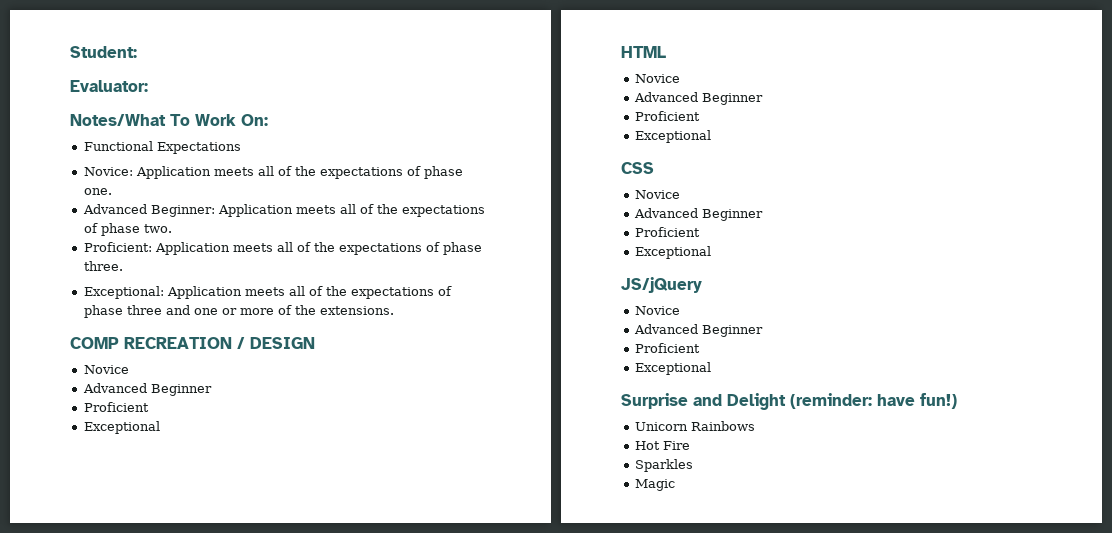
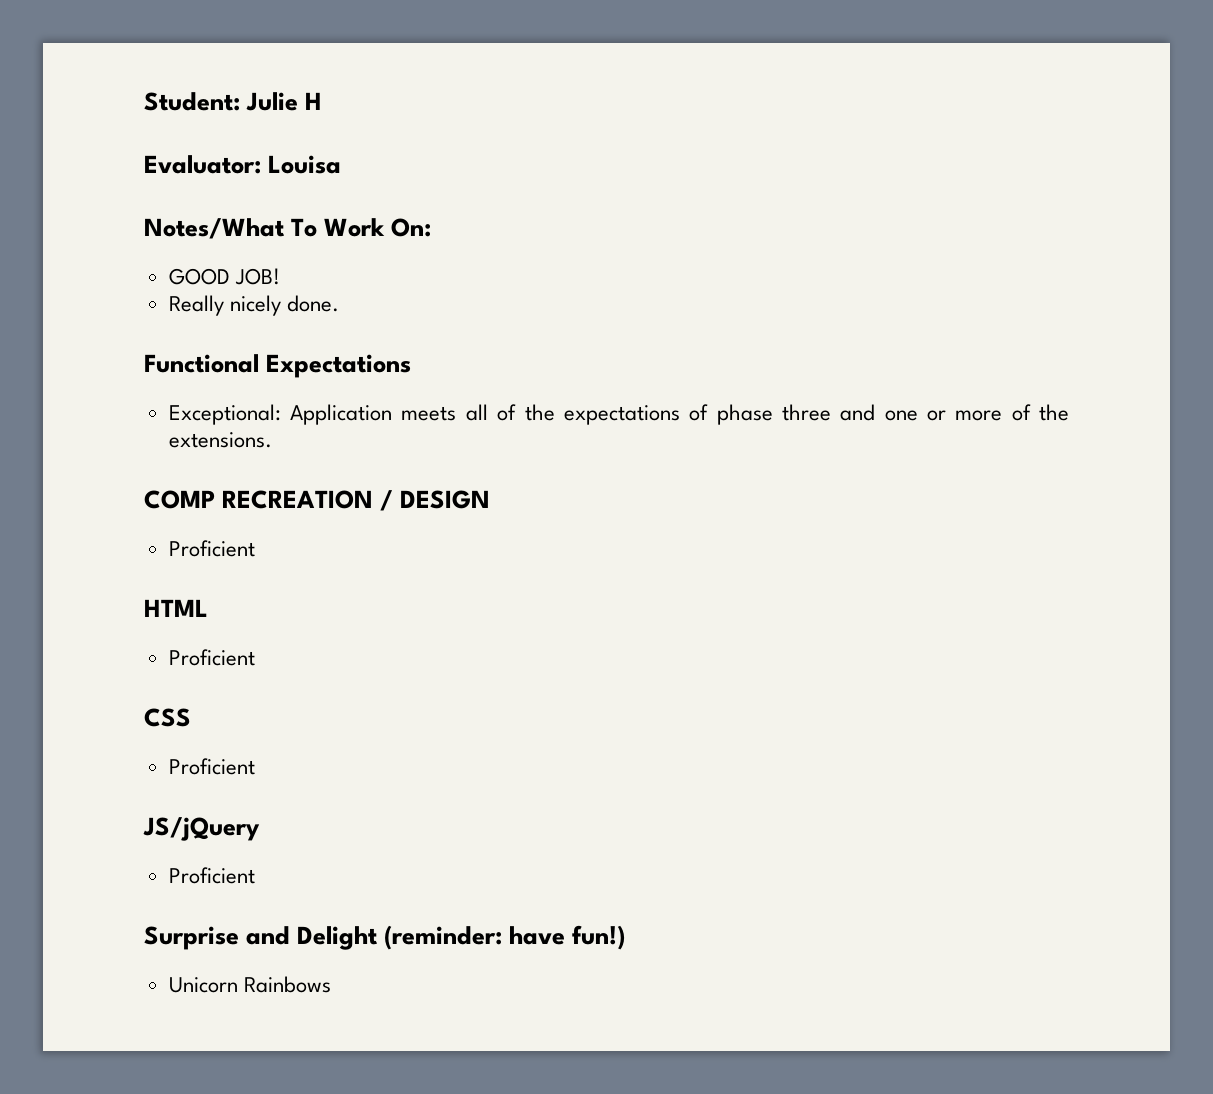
(137, 52) none -> [246,92,323,111] Julie H
(148, 86) none -> [268,155,342,174] Louisa
[83,141,241,154] [83,166,463,179] [83,188,112,195] [82,204,485,217] [83,223,172,236] [83,242,482,255] [83,261,123,271] Functional Expectations // Novice: Application meets all of the expectations of phase one. // Advanced Beginner: Application meets all of the expectations of phase two. // Proficient: Application meets all of the expectations of phase three. -> [168,268,280,285] [168,295,339,316] [144,354,412,378] GOOD JOB! // Really nicely done. // Functional Expectations
[83,365,129,374] [82,383,212,396] [83,402,149,412] [83,421,160,434] [621,46,666,58] [634,74,680,83] [633,92,763,105] [634,111,700,121] [634,130,711,143] [621,162,654,174] [634,190,680,199] [633,208,763,221] [634,227,700,237] [634,246,711,259] [621,277,702,293] [634,306,680,315] [633,324,763,337] [634,343,700,353] [634,362,711,375] Novice // Advanced Beginner // Proficient // Exceptional // HTML // Novice // Advanced Beginner // Proficient // Exceptional // CSS // Novice // Advanced Beginner // Proficient // Exceptional // JS/jQuery // Novice // Advanced Beginner // Proficient // Exceptional -> [168,540,255,557] [144,599,208,617] [168,649,255,666] [144,708,191,727] [168,758,255,775] [143,817,260,841] [168,867,255,884] Proficient // HTML // Proficient // CSS // Proficient // JS/jQuery // Proficient
[634,441,690,450] [634,459,693,472] [634,479,675,491] // Hot Fire // Sparkles // Magic -> (331, 984) none

